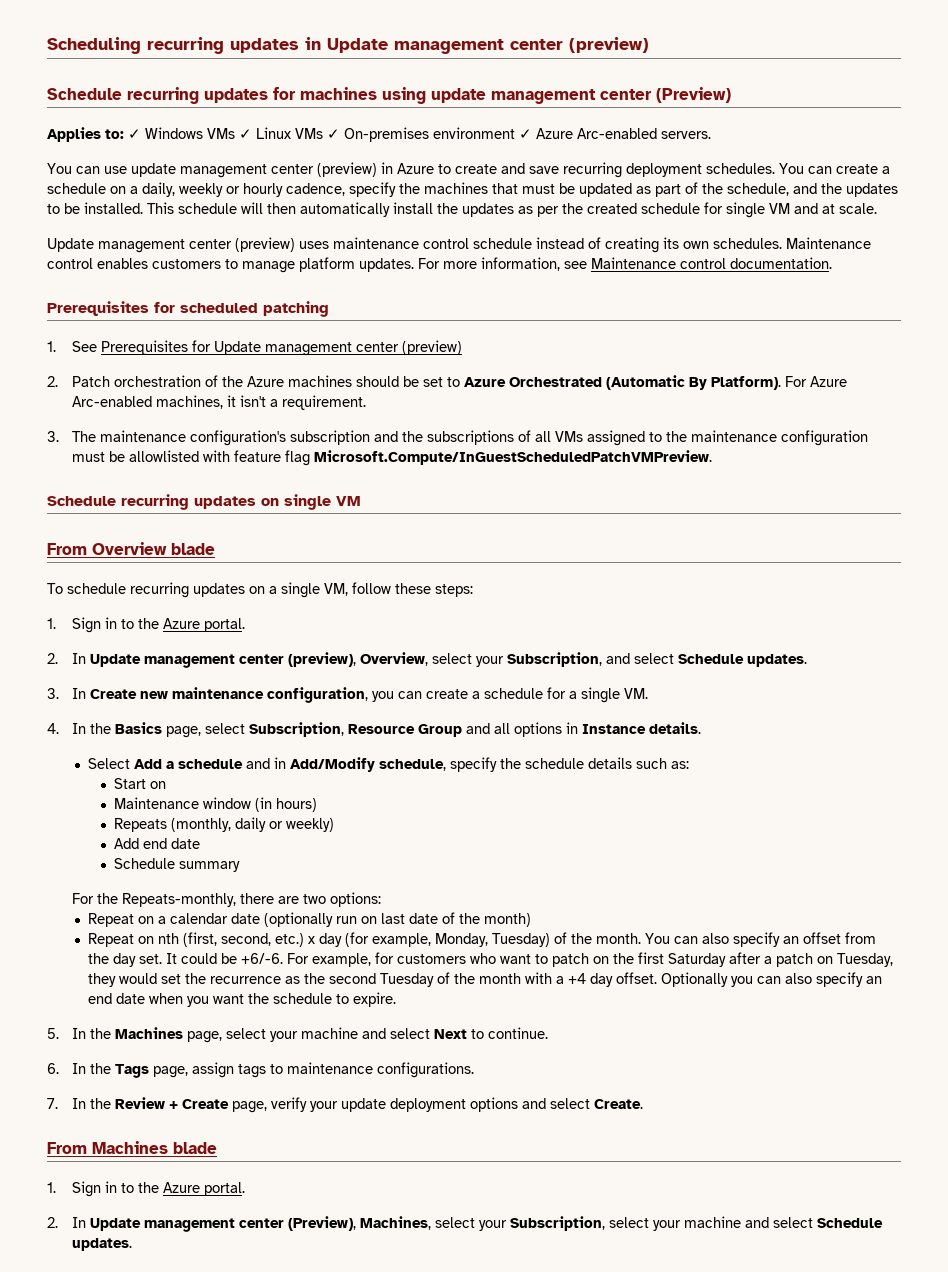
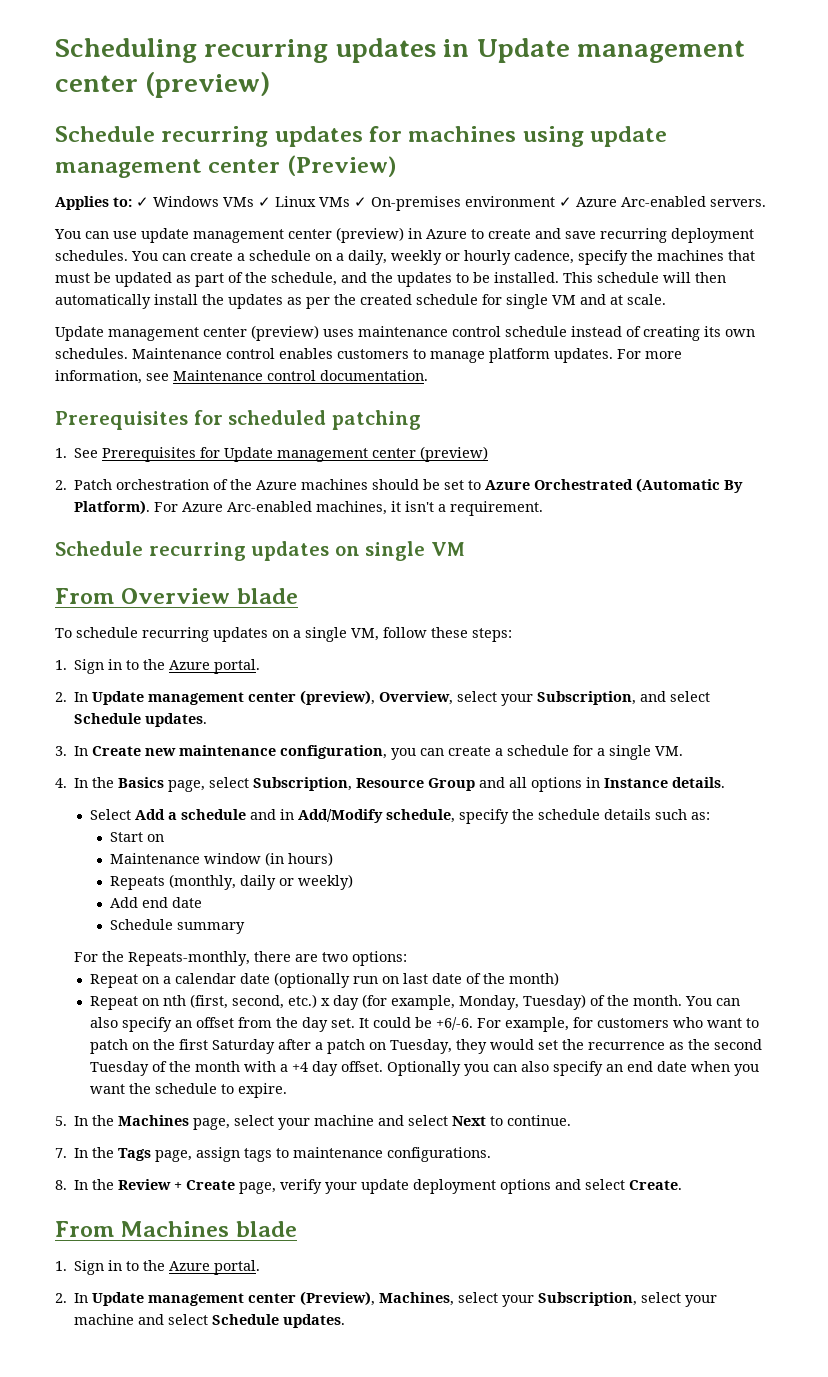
[47,430,869,446] [72,450,713,466] // 3. The maintenance configuration's subscription and the subscriptions of all VMs assigned to the maintenance configuration must be allowlisted with feature flag Microsoft.Compute/InGuestScheduledPatchVMPreview. -> (544, 508) none
[47,1063,59,1074] 6. -> [55,1148,67,1158] 7.
[47,1098,58,1109] 7. -> [55,1180,67,1190] 8.

